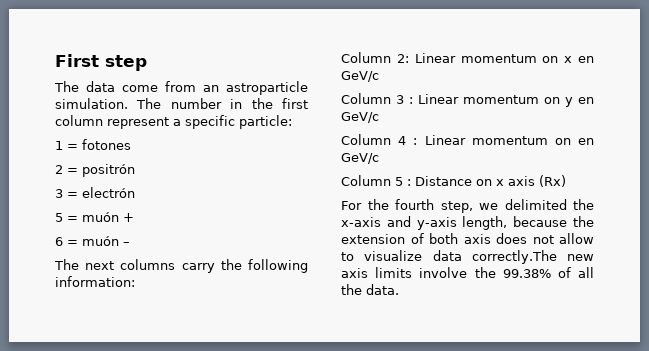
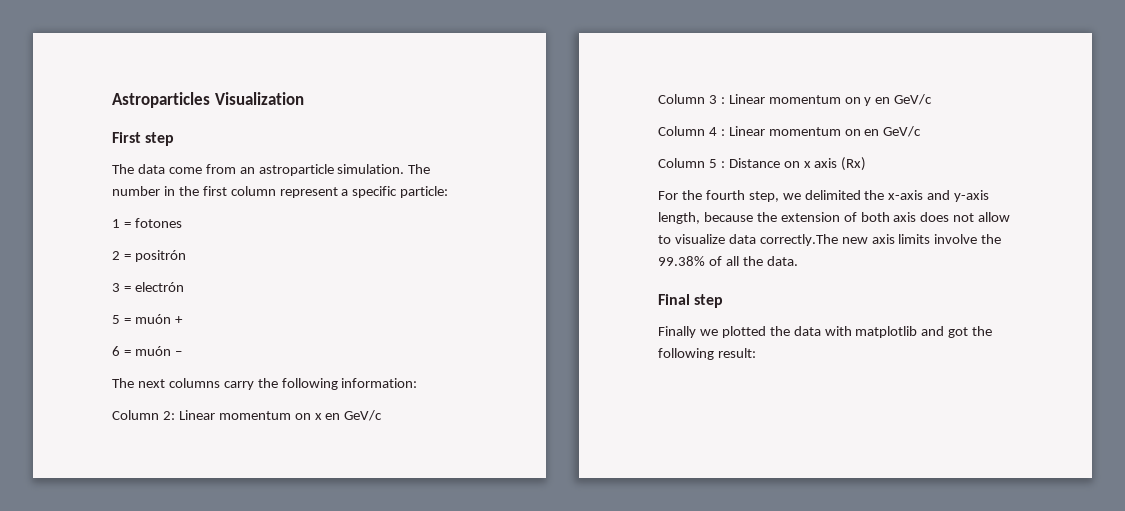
(55, 60) none -> [112,92,304,108] Astroparticles Visualization //
(399, 289) none -> [658,294,724,308] [658,326,993,338] [658,348,756,360] // Final step // Finally we plotted the data with matplotlib and got the following result:

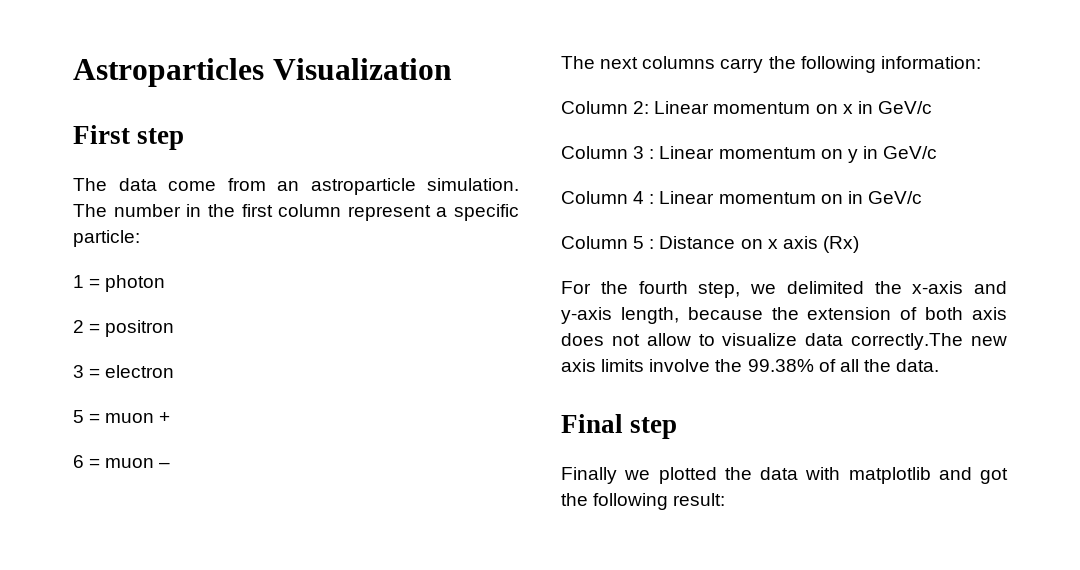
[134,218,182,228] fotones -> [105,275,166,292] photon
[134,250,186,262] positrón -> [105,320,175,337] positron
[134,282,184,292] electrón -> [105,365,175,378] electron
[134,314,171,324] muón -> [105,413,155,423] muon
[134,346,171,356] muón -> [105,458,155,468] muon
[325,413,341,420] en -> [857,101,873,114] in
[875,97,891,104] en -> [862,146,878,159] in
[864,129,880,136] en -> [847,191,863,204] in

